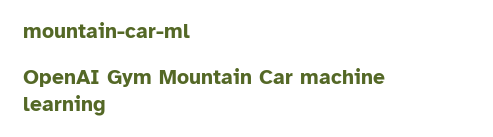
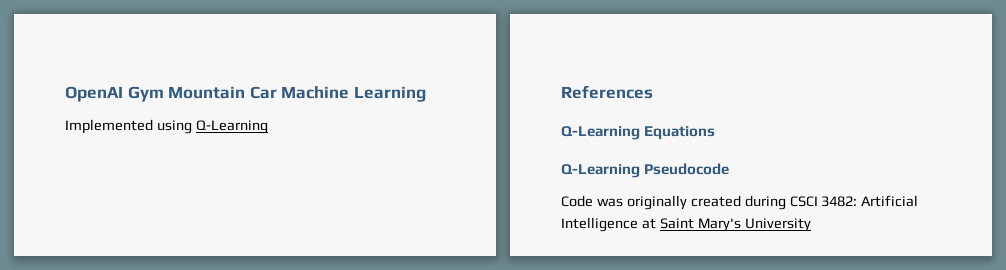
[23,22,190,38] mountain-car-ml // -> (65, 94) none
[300,68,385,84] [23,95,106,116] machine learning -> [281,86,426,102] [65,119,268,134] [561,85,653,99] [561,126,716,140] [561,163,730,178] [561,195,919,210] [561,217,811,232] Machine Learning // Implemented using Q-Learning // References // Q-Learning Equations // Q-Learning Pseudocode // Code was originally created during CSCI 3482: Artificial Intelligence at Saint Mary's University

